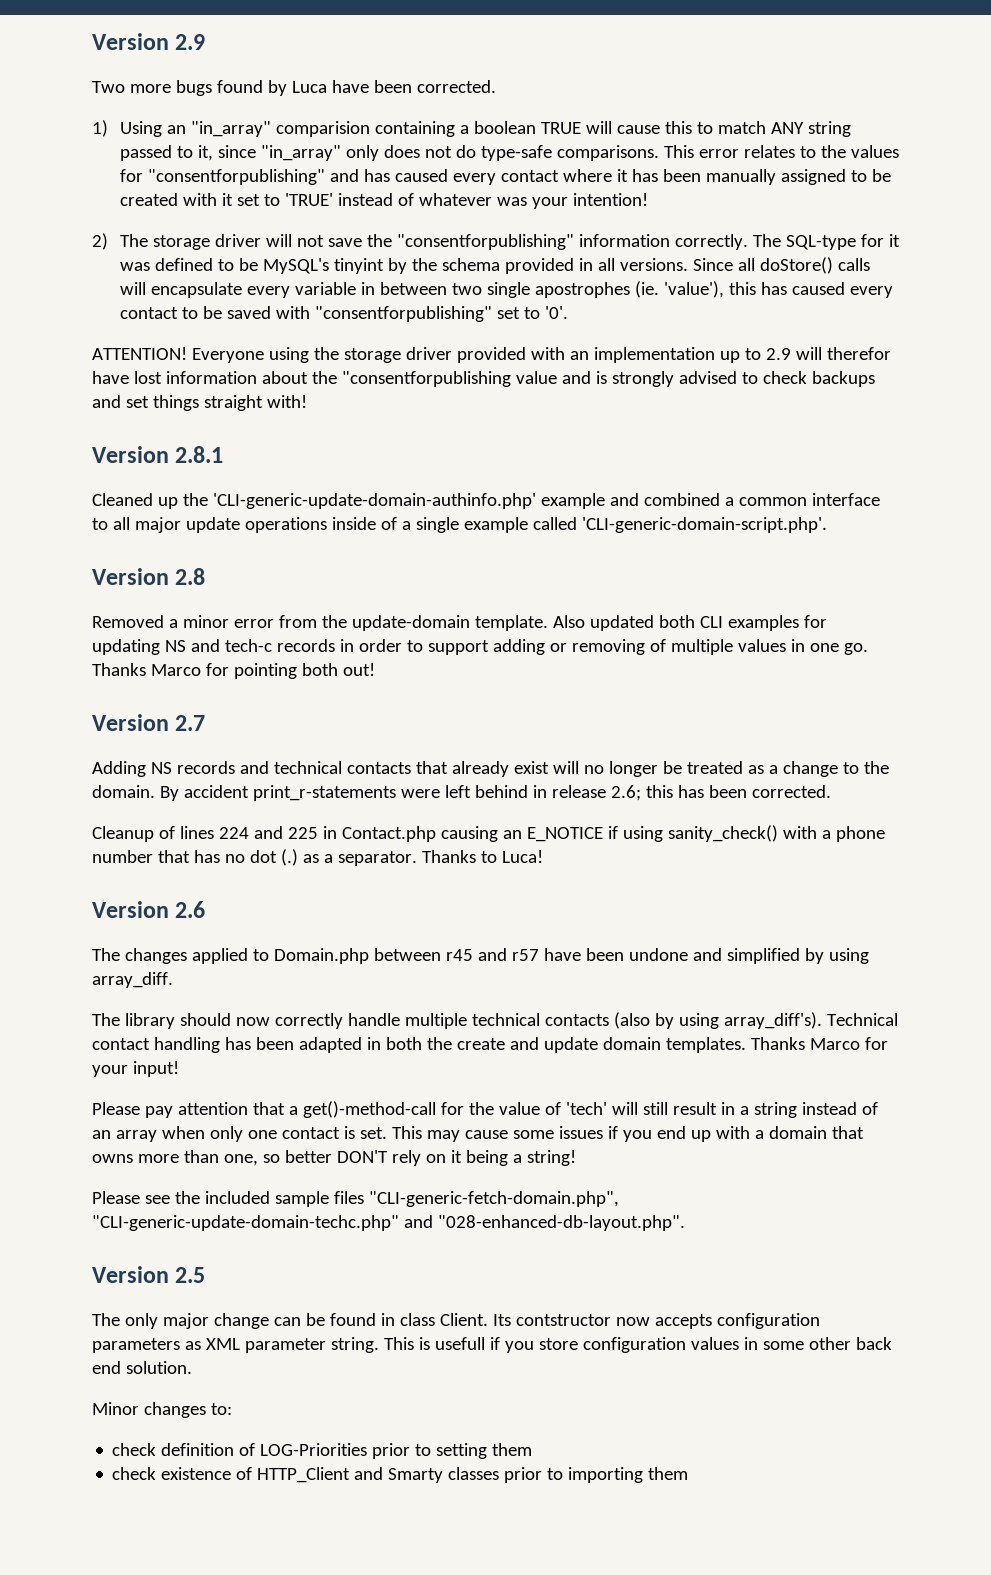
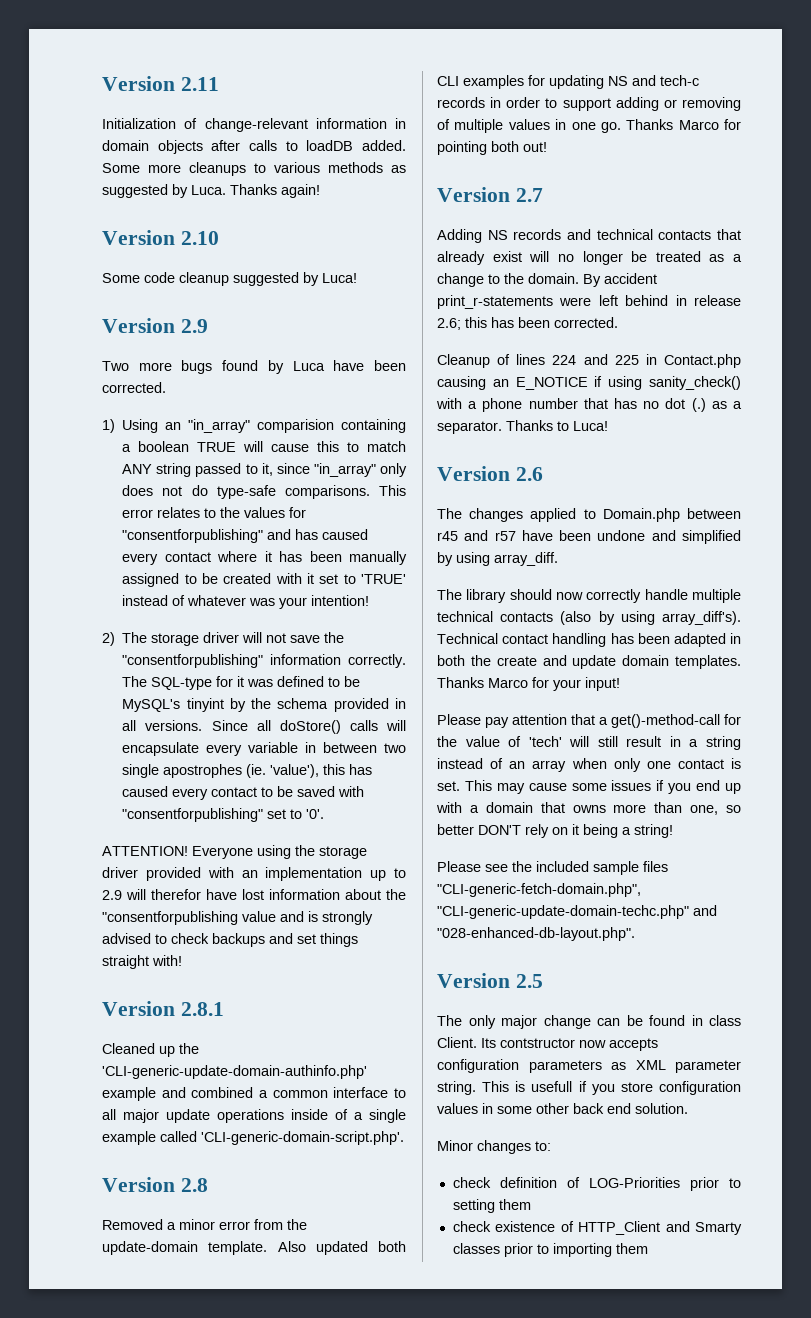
[92,33,169,50] Version -> [102,76,219,91] [102,118,406,132] [102,140,406,154] [102,162,406,176] [102,184,320,198] [102,230,219,245] [102,272,357,286] [102,318,175,333] Version 2.11 // Initialization of change-relevant information in domain objects after calls to loadDB added. Some more cleanups to various methods as suggested by Luca. Thanks again! // Version 2.10 // Some code cleanup suggested by Luca! // Version

